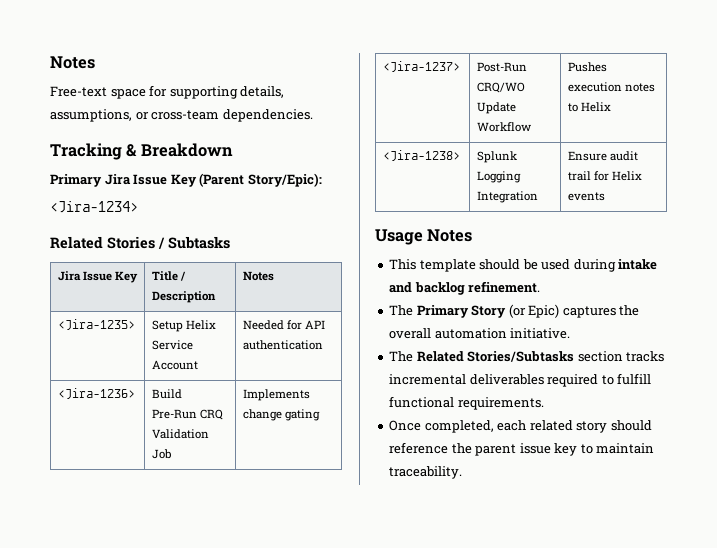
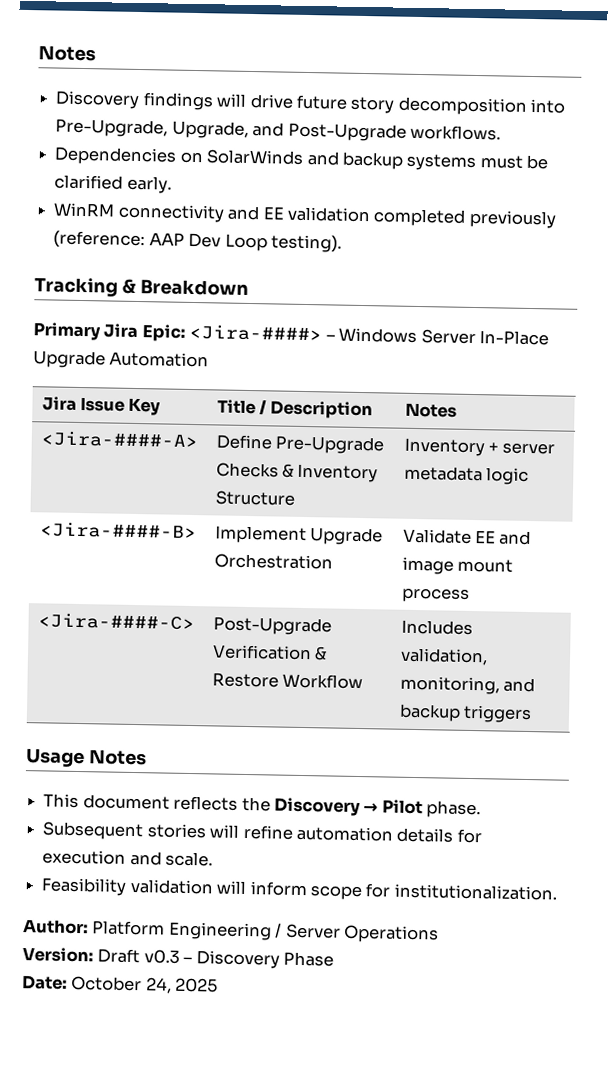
[50,56,95,69] [50,85,285,99] [50,109,313,122] Notes // Free-text space for supporting details, assumptions, or cross-team dependencies. -> [38,45,96,62] [55,90,566,116] [55,118,501,142] [54,146,549,172] [54,174,172,194] [53,202,556,229] [53,230,342,253] Notes // Discovery findings will drive future story decomposition into Pre-Upgrade, Upgrade, and Post-Upgrade workflows. // Dependencies on SolarWinds and backup systems must be clarified early. // WinRM connectivity and EE validation completed previously (reference: AAP Dev Loop testing).
[133,173,322,187] [50,201,138,213] [50,236,230,249] Issue Key (Parent Story/Epic): // <Jira-1234> // Related Stories / Subtasks -> [141,323,550,346] [33,350,210,369] Epic: <Jira-####> – Windows Server In-Place Upgrade Automation
[57,319,135,330] [151,320,216,332] [151,340,193,350] [151,360,198,370] [242,320,326,330] [242,340,323,350] [57,388,135,399] [151,389,182,399] [151,409,223,420] [151,429,209,439] [151,449,171,459] [242,389,310,401] [242,409,320,421] [382,61,460,72] [476,62,527,72] [476,82,525,93] [476,102,516,114] [476,122,531,132] [567,62,607,72] [567,82,655,92] [567,102,611,112] [382,150,460,161] [476,151,517,163] [476,171,521,183] [476,191,538,203] [567,151,638,161] [567,171,643,181] [567,192,605,201] [375,229,473,245] [389,259,658,272] [389,281,541,295] [389,304,640,318] [389,328,571,339] [389,351,665,362] [389,373,652,387] [389,396,544,410] [389,420,652,433] [389,442,655,456] [389,466,463,479] <Jira-1235> | Setup Helix Service Account | Needed for API authentication // <Jira-1236> | Build Pre-Run CRQ Validation Job | Implements change gating // <Jira-1237> | Post-Run CRQ/WO Update Workflow | Pushes execution notes to Helix // <Jira-1238> | Splunk Logging Integration | Ensure audit trail for Helix events // Usage Notes // This template should be used during intake and backlog refinement. // The Primary Story (or Epic) captures the overall automation initiative. // The Related Stories/Subtasks section tracks incremental deliverables required to fulfill functional requirements. // Once completed, each related story should reference the parent issue key to maintain traceability. -> [40,430,198,449] [215,434,384,455] [215,462,379,483] [214,490,295,506] [403,437,556,457] [403,465,529,485] [39,521,197,540] [214,525,383,546] [213,553,333,570] [402,528,532,546] [401,556,513,575] [401,587,470,603] [37,612,195,631] [212,616,332,636] [211,644,327,661] [211,672,363,690] [400,619,473,636] [399,647,488,666] [399,675,535,695] [398,703,532,724] [26,748,147,768] [43,793,482,819] [42,821,482,844] [42,849,214,867] [41,877,557,901] [23,919,440,944] [22,947,335,969] [22,975,219,994] <Jira-####-A> | Define Pre-Upgrade Checks & Inventory Structure | Inventory + server metadata logic // <Jira-####-B> | Implement Upgrade Orchestration | Validate EE and image mount process // <Jira-####-C> | Post-Upgrade Verification & Restore Workflow | Includes validation, monitoring, and backup triggers // Usage Notes // This document reflects the Discovery → Pilot phase. // Subsequent stories will refine automation details for execution and scale. // Feasibility validation will inform scope for institutionalization. // Author: Platform Engineering / Server Operations // Version: Draft v0.3 – Discovery Phase // Date: October 24, 2025

